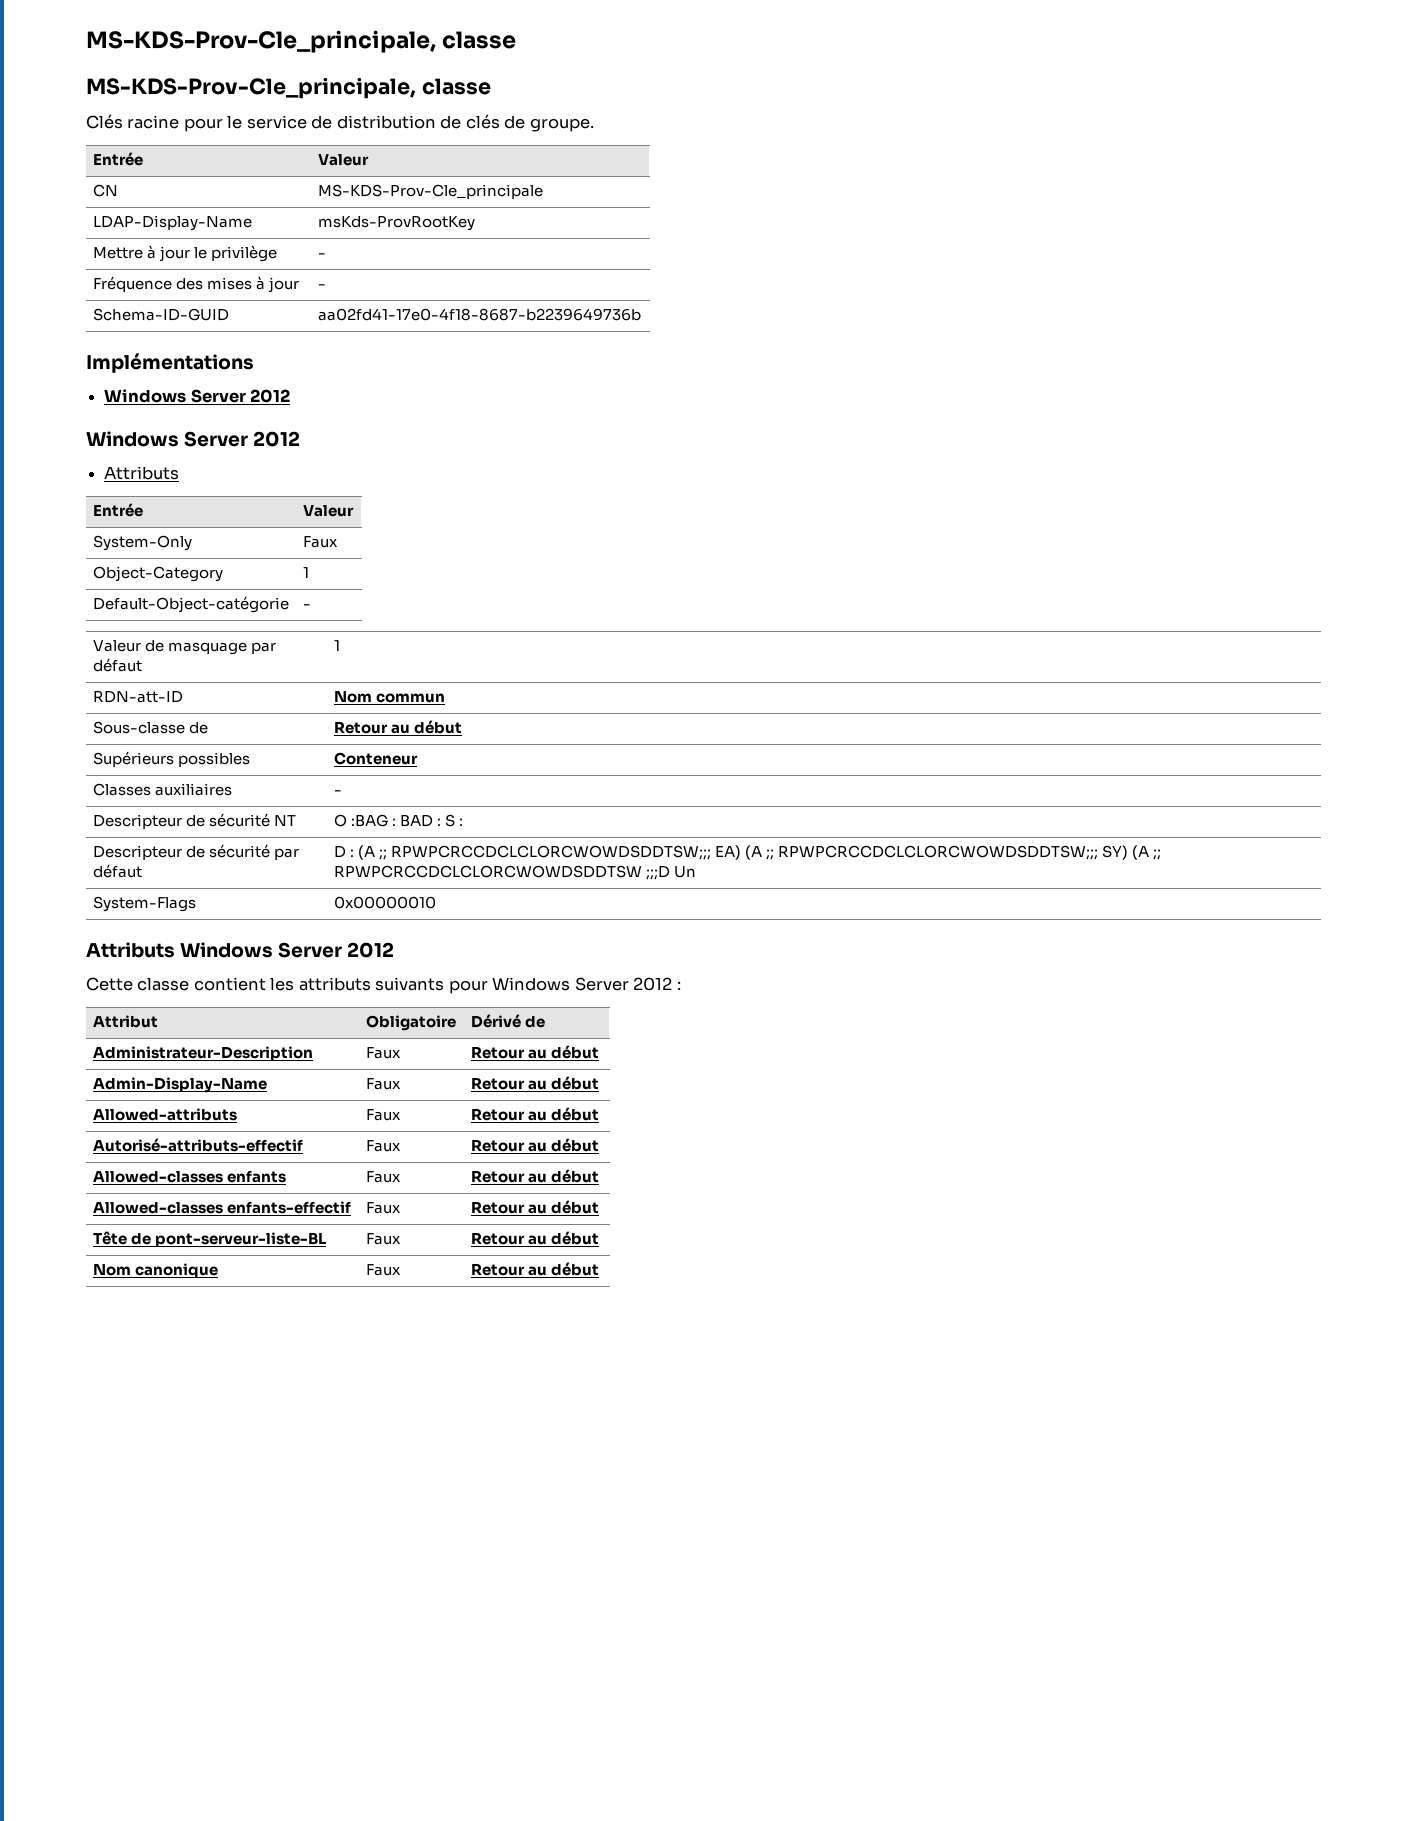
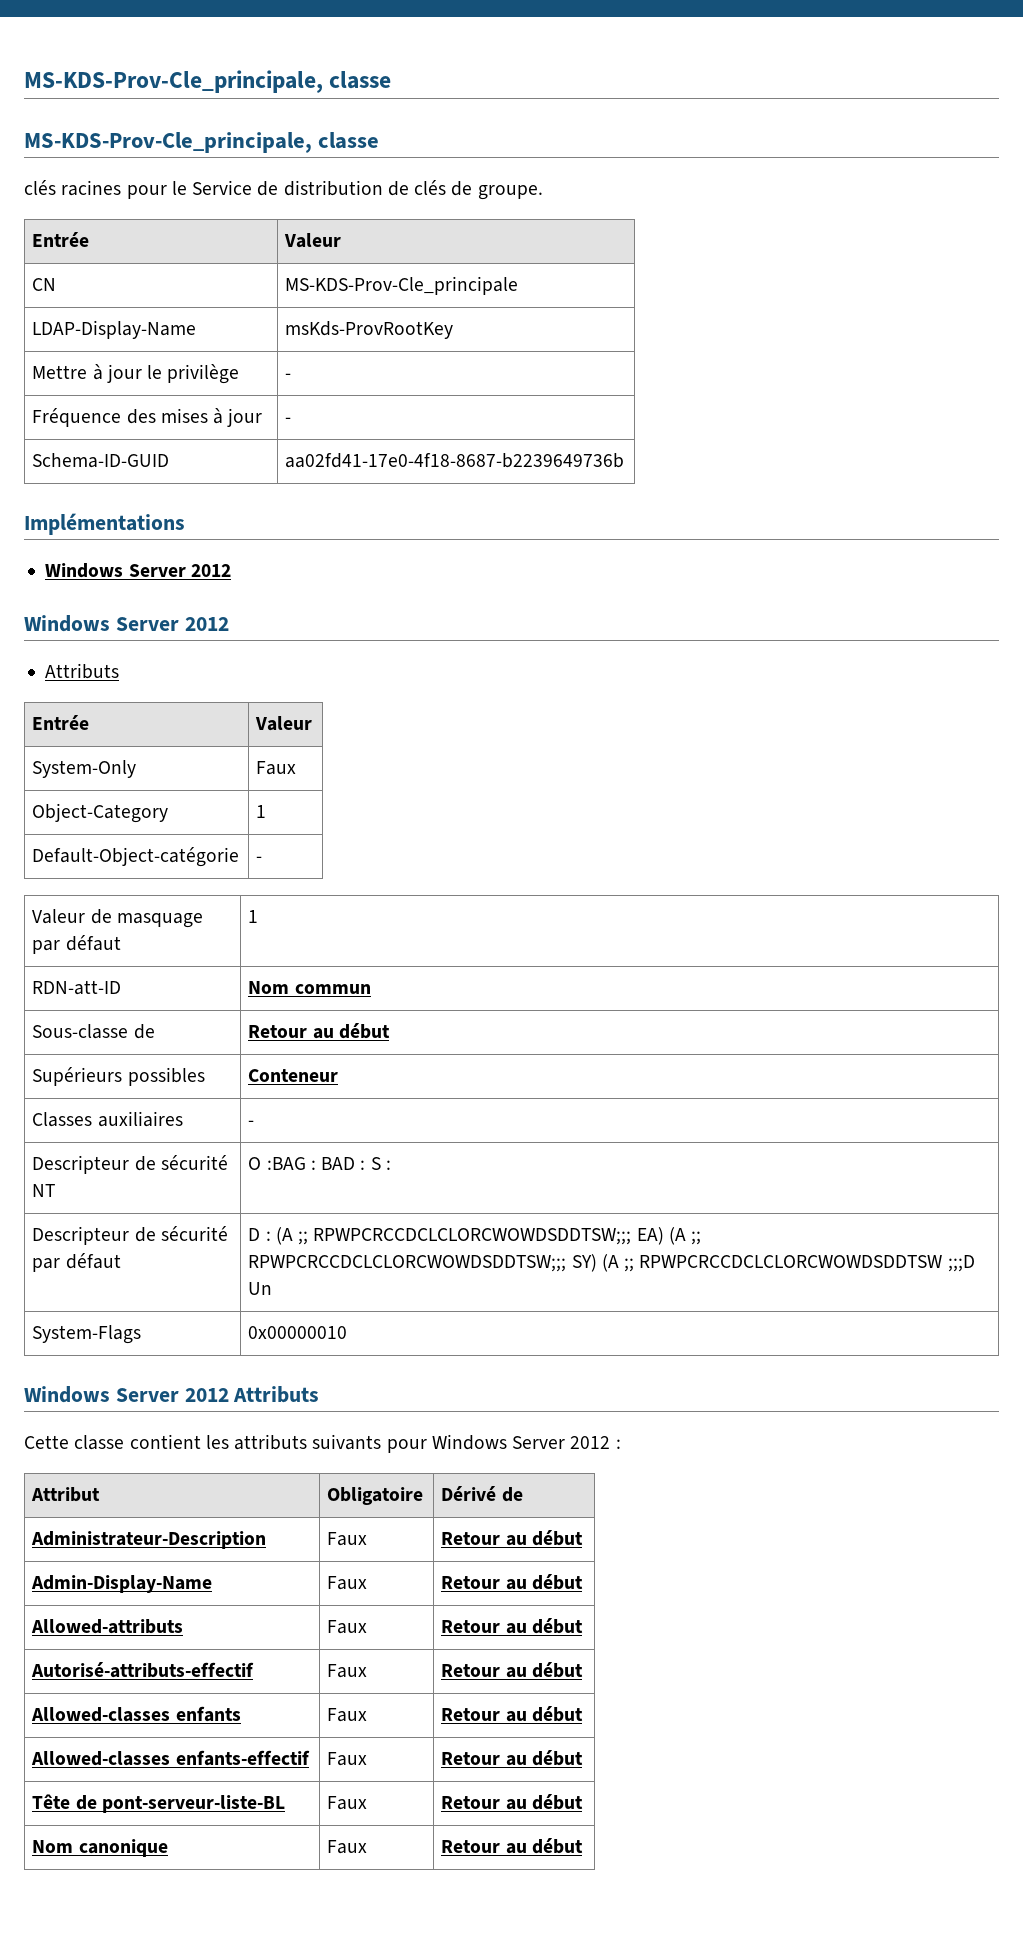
[86,114,180,129] Clés racine -> [24,180,122,196] clés racines
[246,115,307,129] service -> [192,180,253,195] Service
[86,942,395,958] Attributs Windows Server 2012 -> [24,1386,320,1403] Windows Server 2012 Attributs

